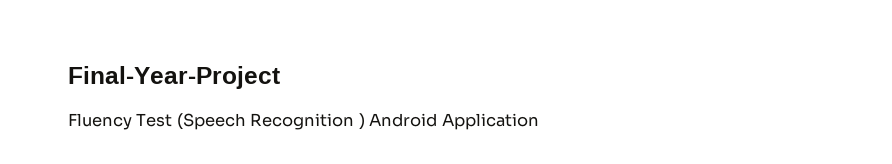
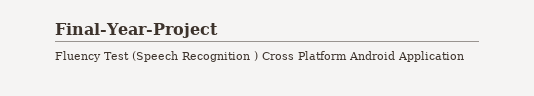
(365, 121) none -> [262,51,347,60] Cross Platform

